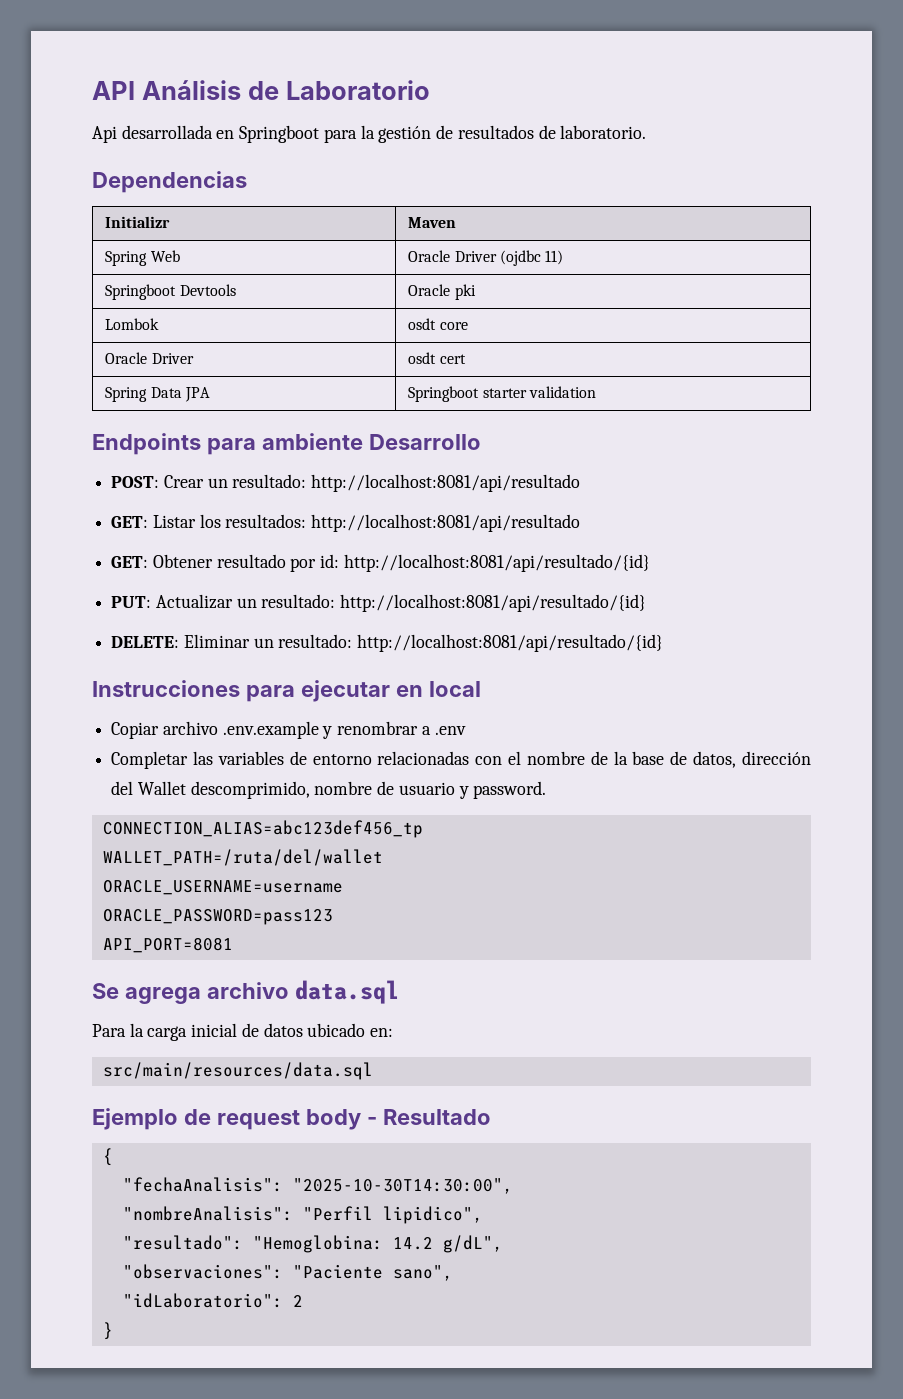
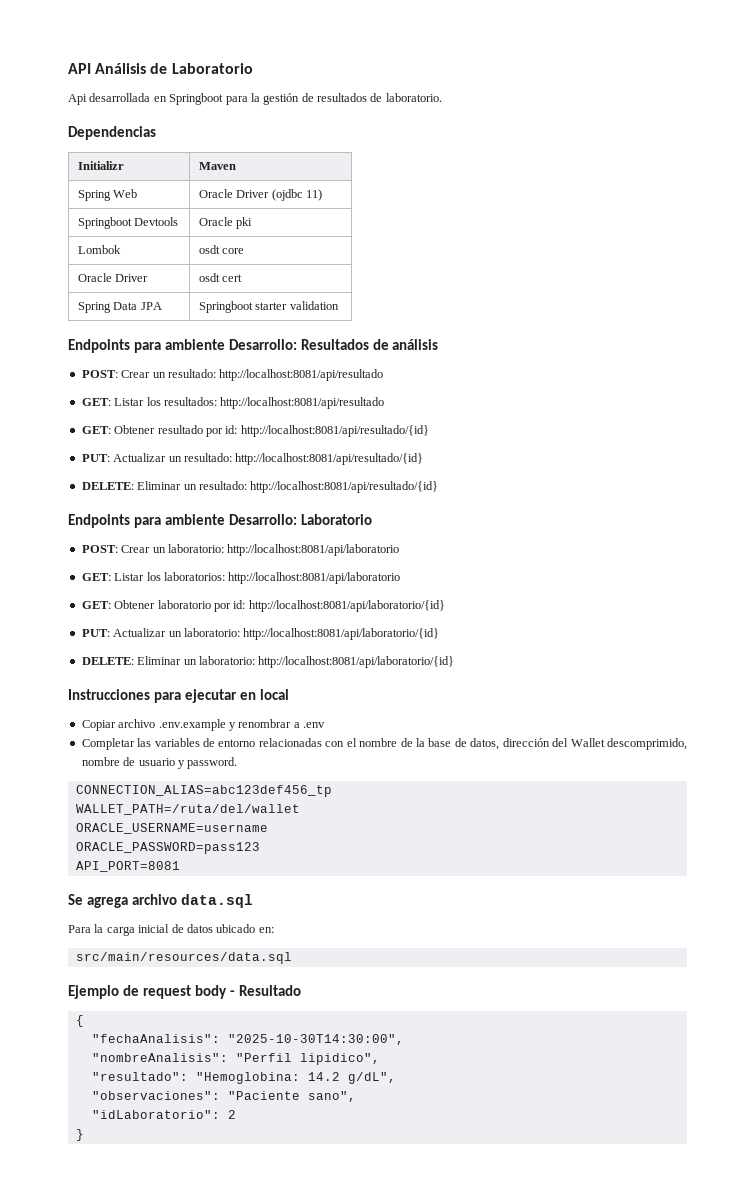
[368,434,481,450] Desarrollo -> [228,339,439,350] Desarrollo: Resultados de análisis
(664, 643) none -> [68,514,372,528] [81,544,400,556] [81,572,401,584] [81,600,445,612] [81,628,440,640] [81,656,455,668] // Endpoints para ambiente Desarrollo: Laboratorio // POST: Crear un laboratorio: http://localhost:8081/api/laboratorio // GET: Listar los laboratorios: http://localhost:8081/api/laboratorio // GET: Obtener laboratorio por id: http://localhost:8081/api/laboratorio/{id} // PUT: Actualizar un laboratorio: http://localhost:8081/api/laboratorio/{id} // DELETE: Eliminar un laboratorio: http://localhost:8081/api/laboratorio/{id}

